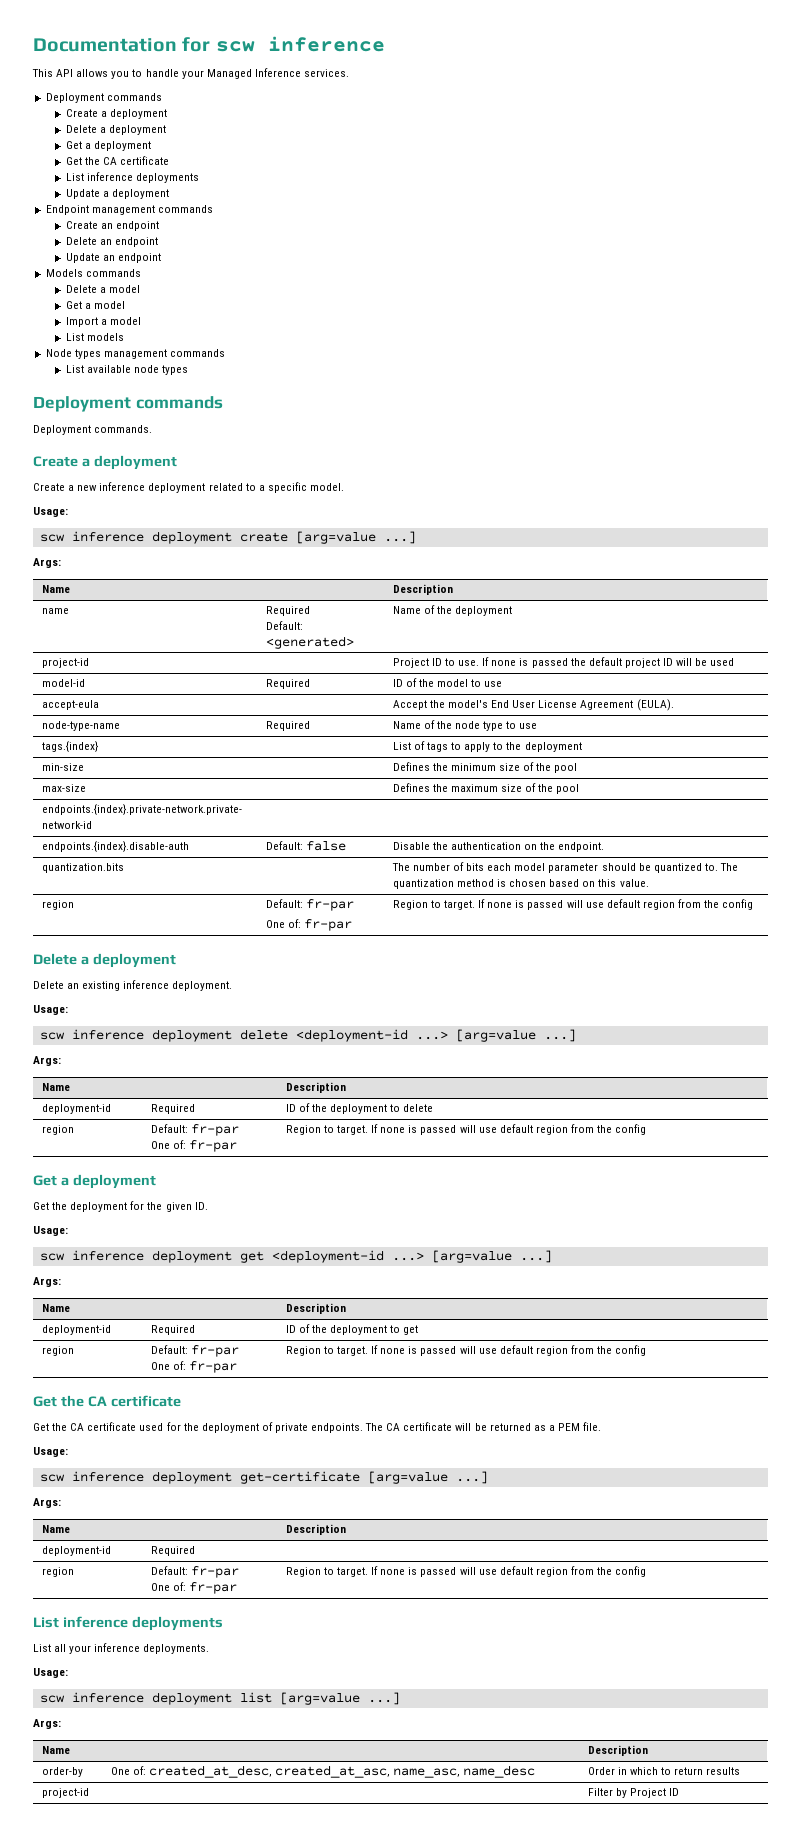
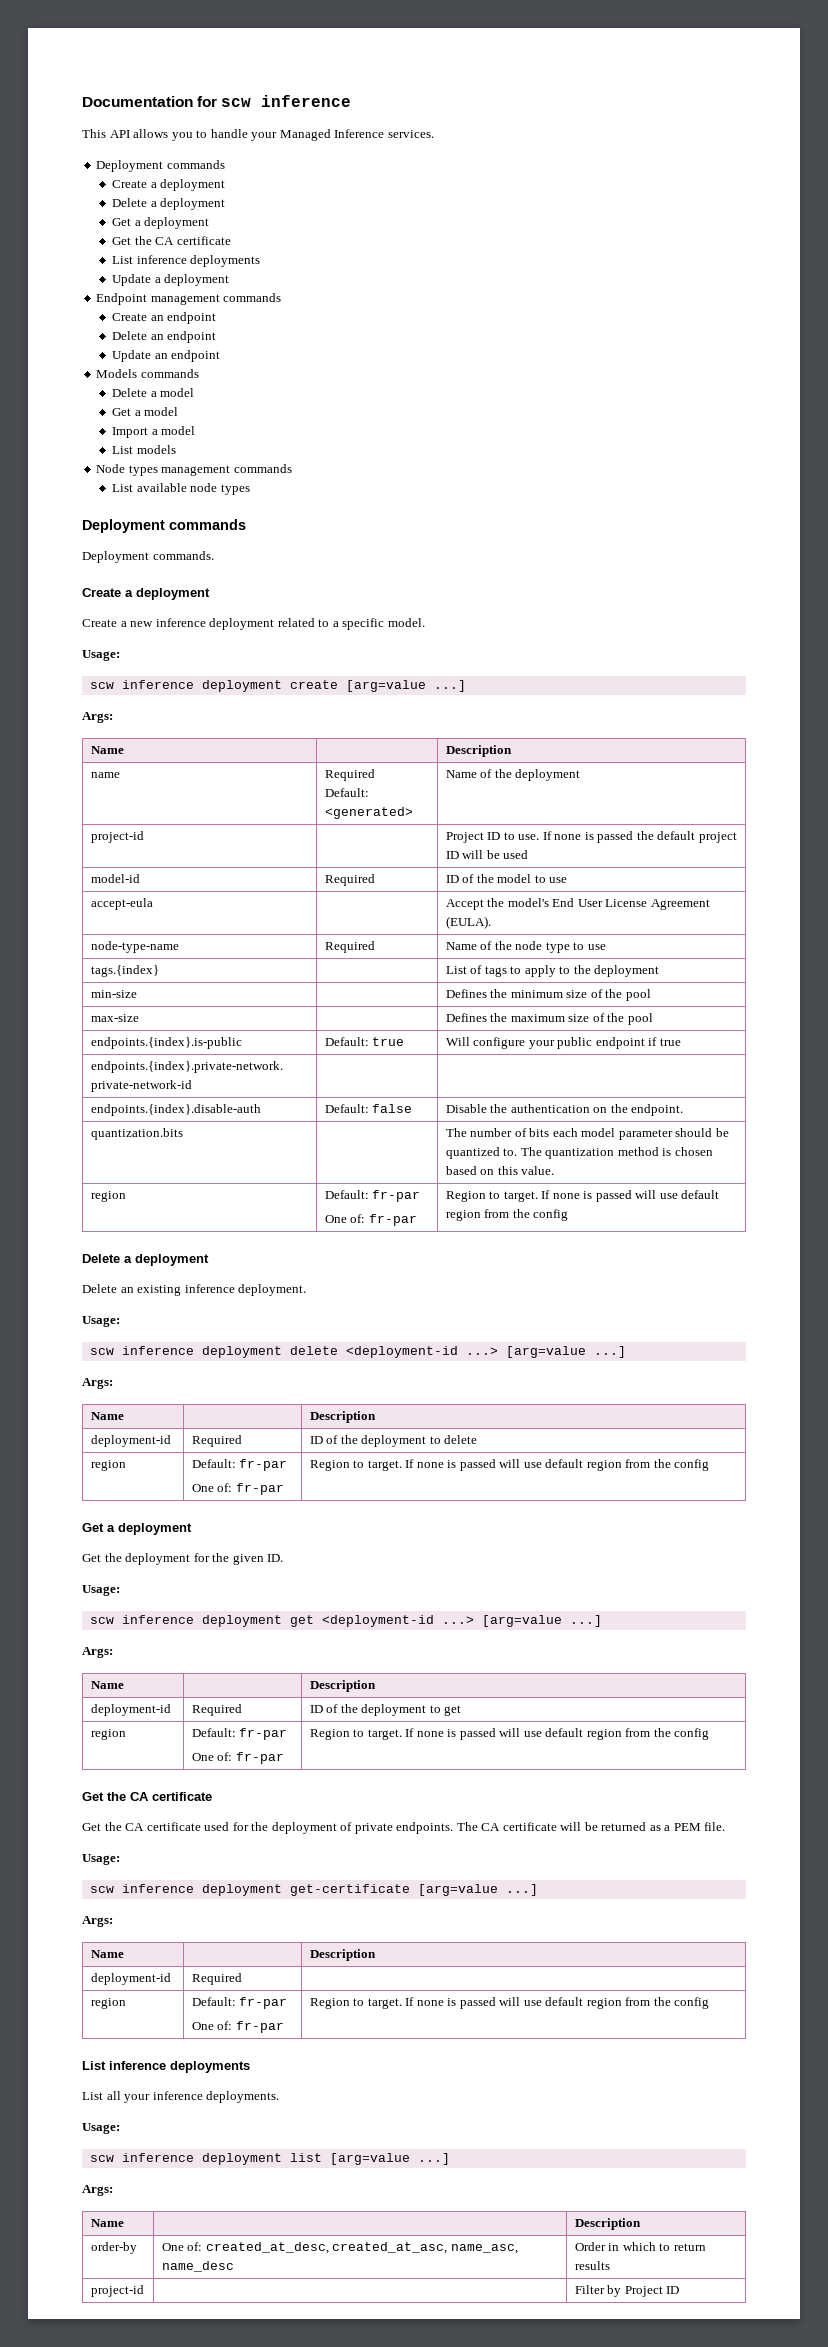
(580, 789) none -> [90,1037,242,1049] [324,1037,405,1046] [445,1037,681,1049] // endpoints.{index}.is-public | Default: true | Will configure your public endpoint if true

